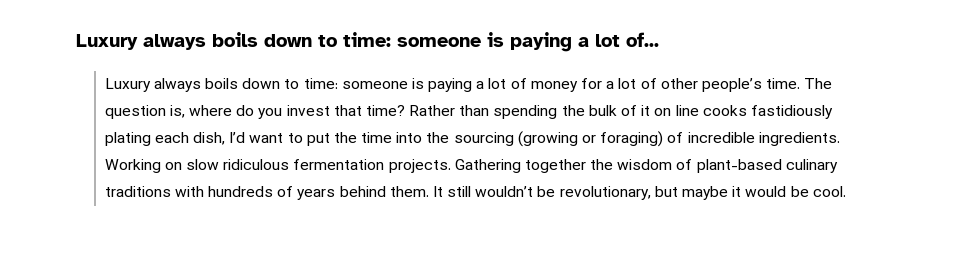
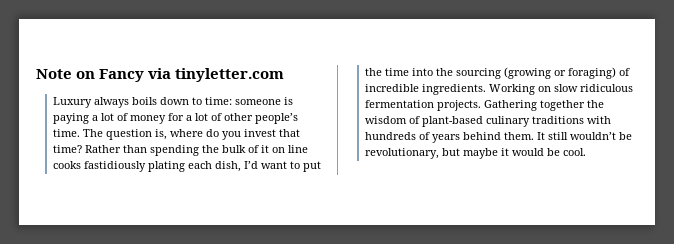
[76,32,659,52] Luxury always boils down to time: someone is paying a lot of... -> [36,68,285,82] Note on Fancy via tinyletter.com

